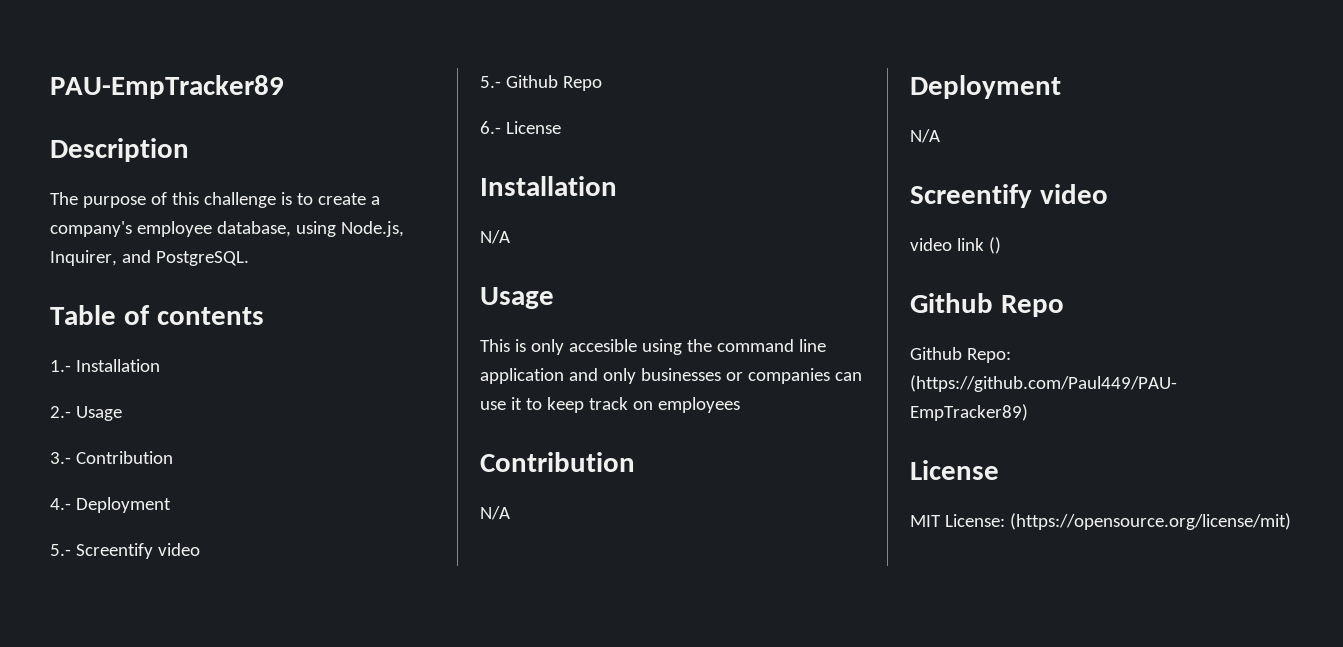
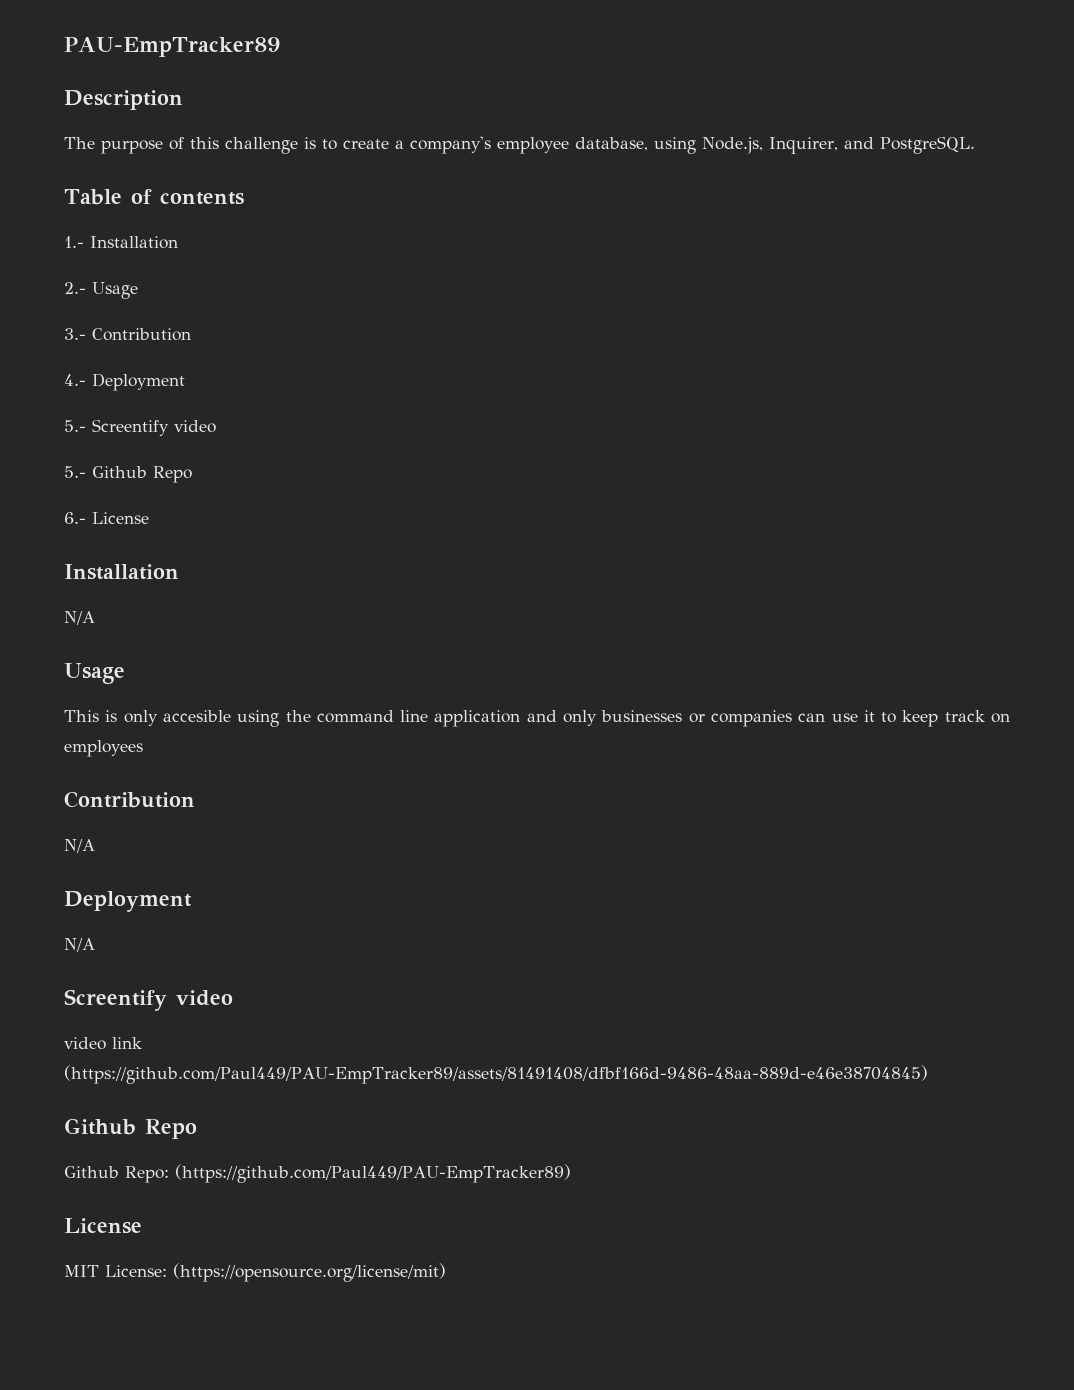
[988,237,1001,254] () -> [64,1065,928,1084] (https://github.com/Paul449/PAU-EmpTracker89/assets/81491408/dfbf166d-9486-48aa-889d-e46e38704845)

